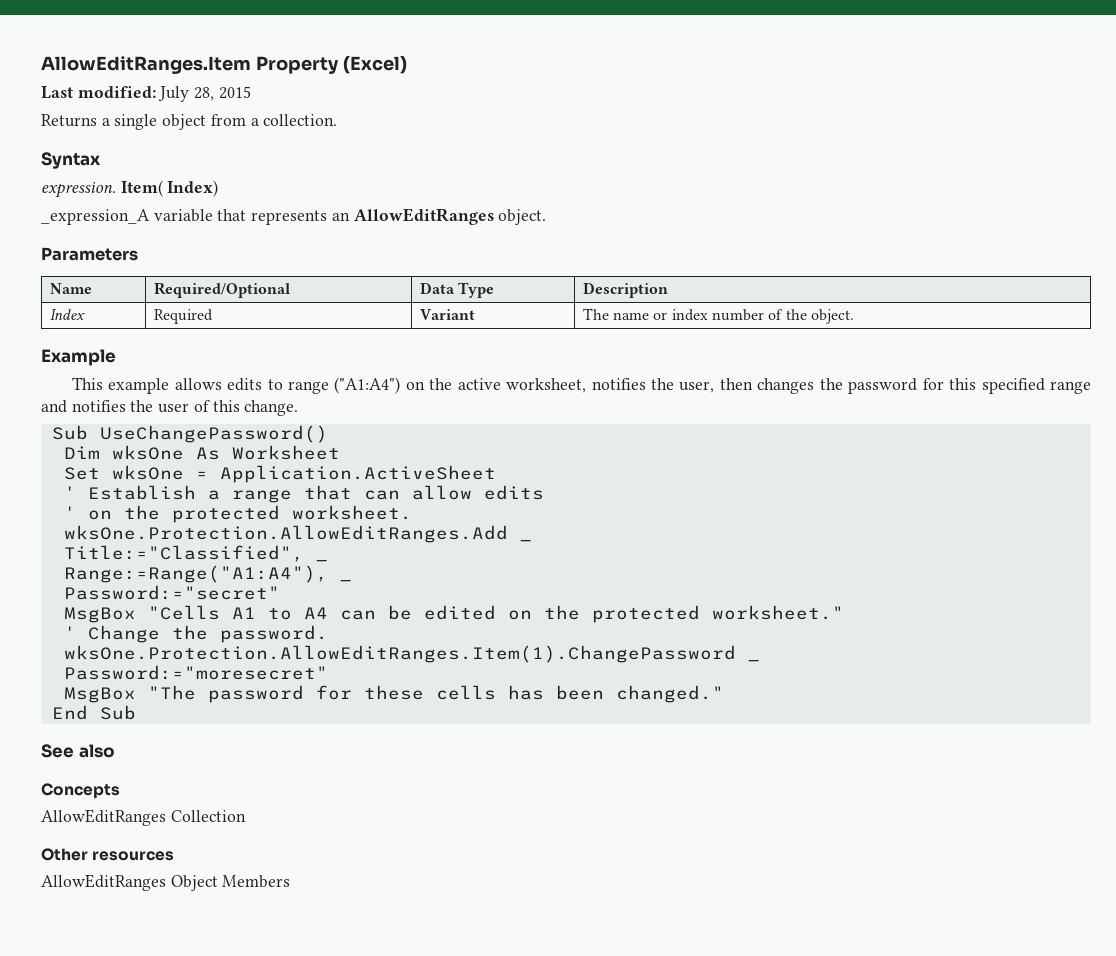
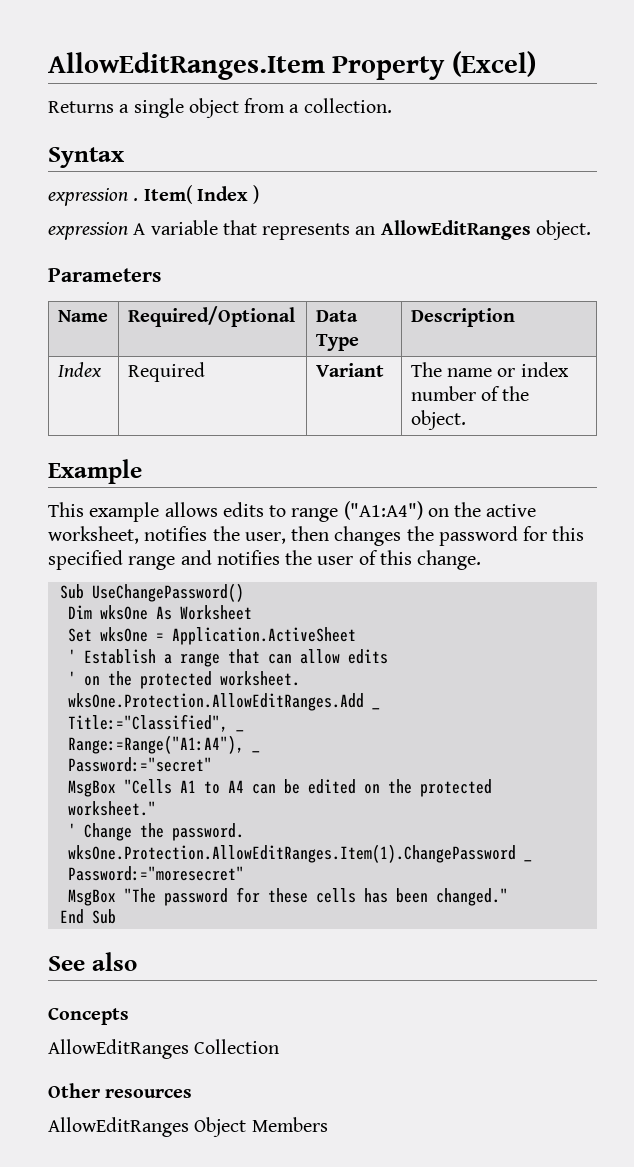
[41,86,251,102] // Last modified: July 28, 2015 -> (536, 64) none
[41,180,219,198] [41,209,150,225] expression. Item( Index) // _expression_A -> [48,185,260,206] [48,222,146,240] expression . Item( Index ) // expression A

